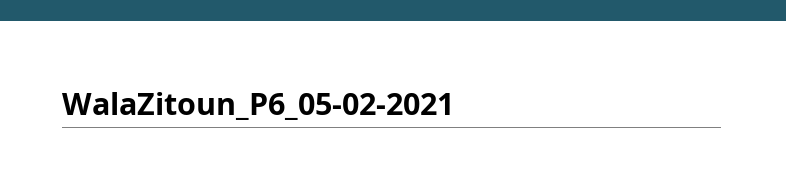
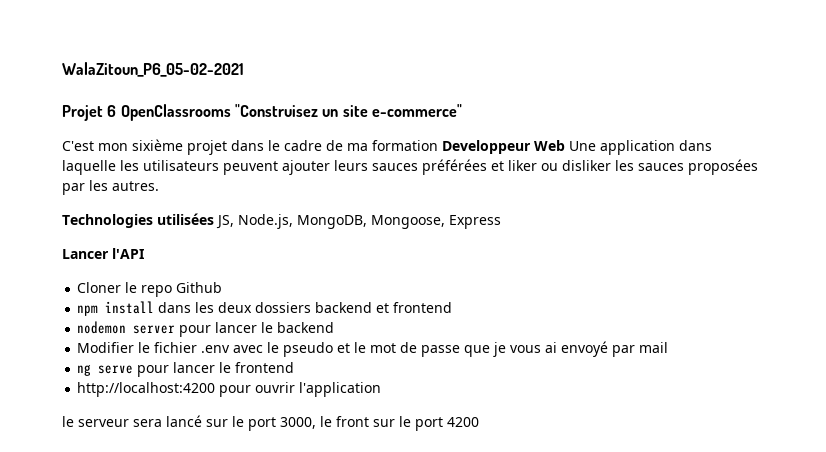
(454, 106) none -> [62,104,462,121] [62,139,712,155] [62,159,758,175] [62,180,159,195] [62,213,501,229] [62,248,144,259] [77,282,223,297] [77,301,453,316] [77,321,335,337] [77,341,669,357] [77,362,295,377] [77,382,382,397] [62,415,479,431] // Projet 6 OpenClassrooms "Construisez un site e-commerce" // C'est mon sixième projet dans le cadre de ma formation Developpeur Web Une application dans laquelle les utilisateurs peuvent ajouter leurs sauces préférées et liker ou disliker les sauces proposées par les autres. // Technologies utilisées JS, Node.js, MongoDB, Mongoose, Express // Lancer l'API // Cloner le repo Github // npm install dans les deux dossiers backend et frontend // nodemon server pour lancer le backend // Modifier le fichier .env avec le pseudo et le mot de passe que je vous ai envoyé par mail // ng serve pour lancer le frontend // http://localhost:4200 pour ouvrir l'application // le serveur sera lancé sur le port 3000, le front sur le port 4200

